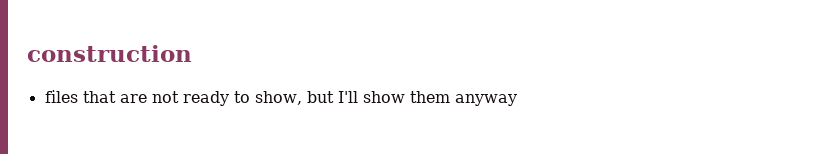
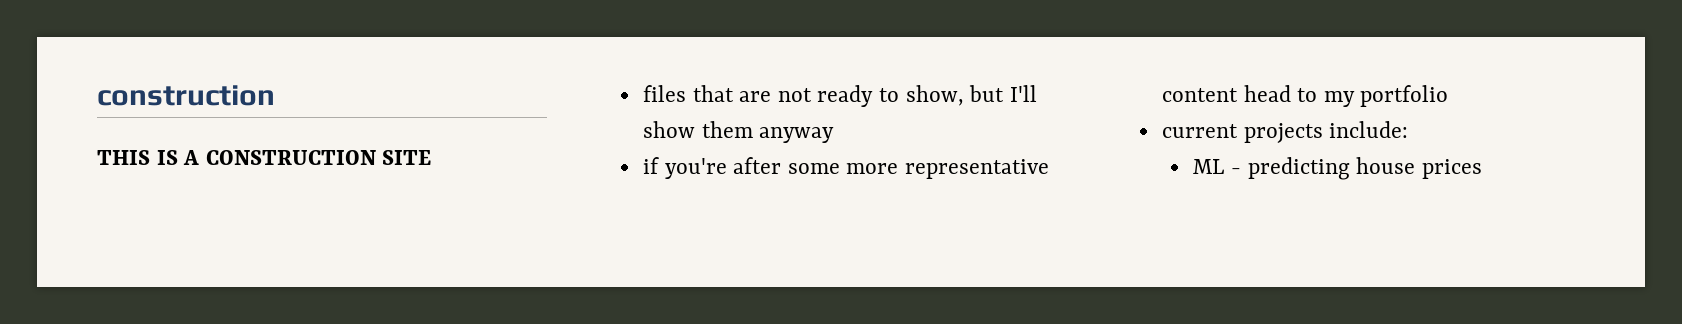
(192, 53) none -> [97,150,432,165] // THIS IS A CONSTRUCTION SITE
(517, 100) none -> [642,157,1050,179] [1161,85,1449,107] [1161,121,1409,143] [1193,157,1482,180] // if you're after some more representative content head to my portfolio // current projects include: // ML - predicting house prices

